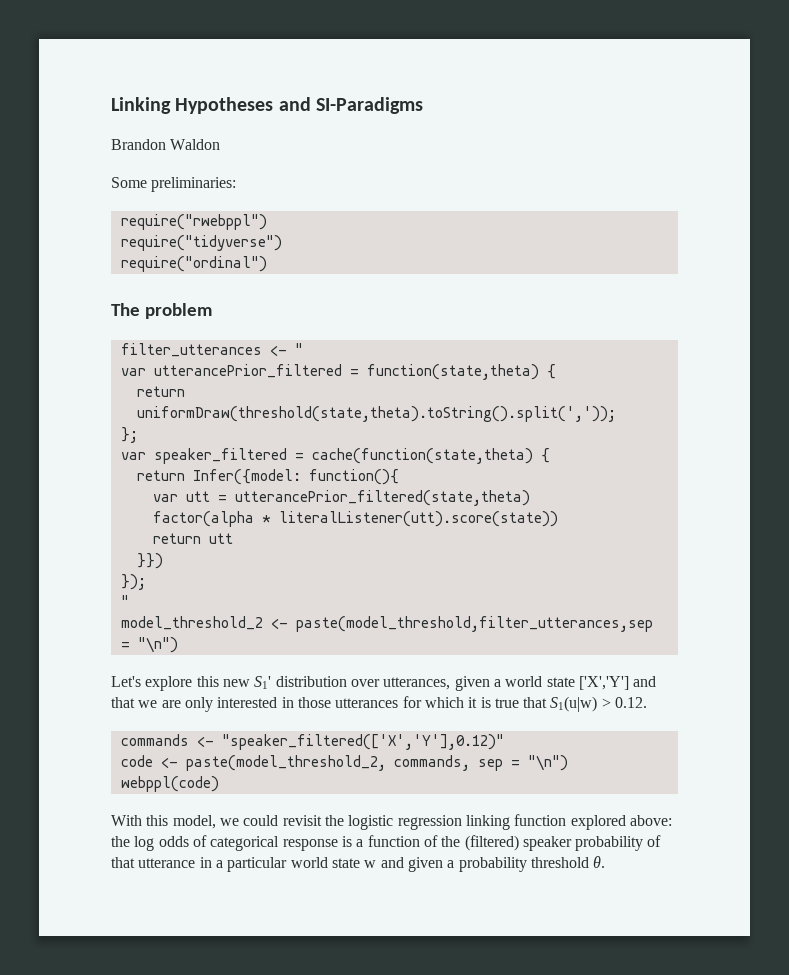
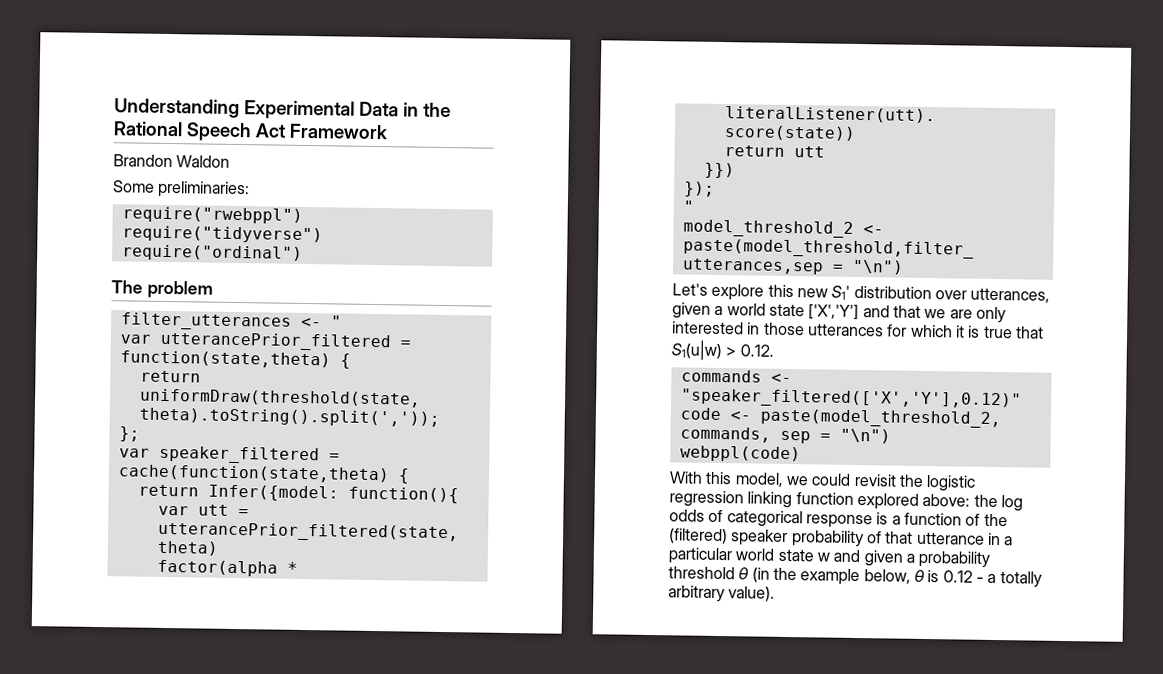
[111,97,424,114] Linking Hypotheses and SI-Paradigms -> [114,98,451,120] [113,121,388,142] Understanding Experimental Data in the Rational Speech Act Framework
[593,856,606,868] θ. -> [738,567,1042,588] [668,585,776,603] θ (in the example below, θ is 0.12 - a totally arbitrary value).

